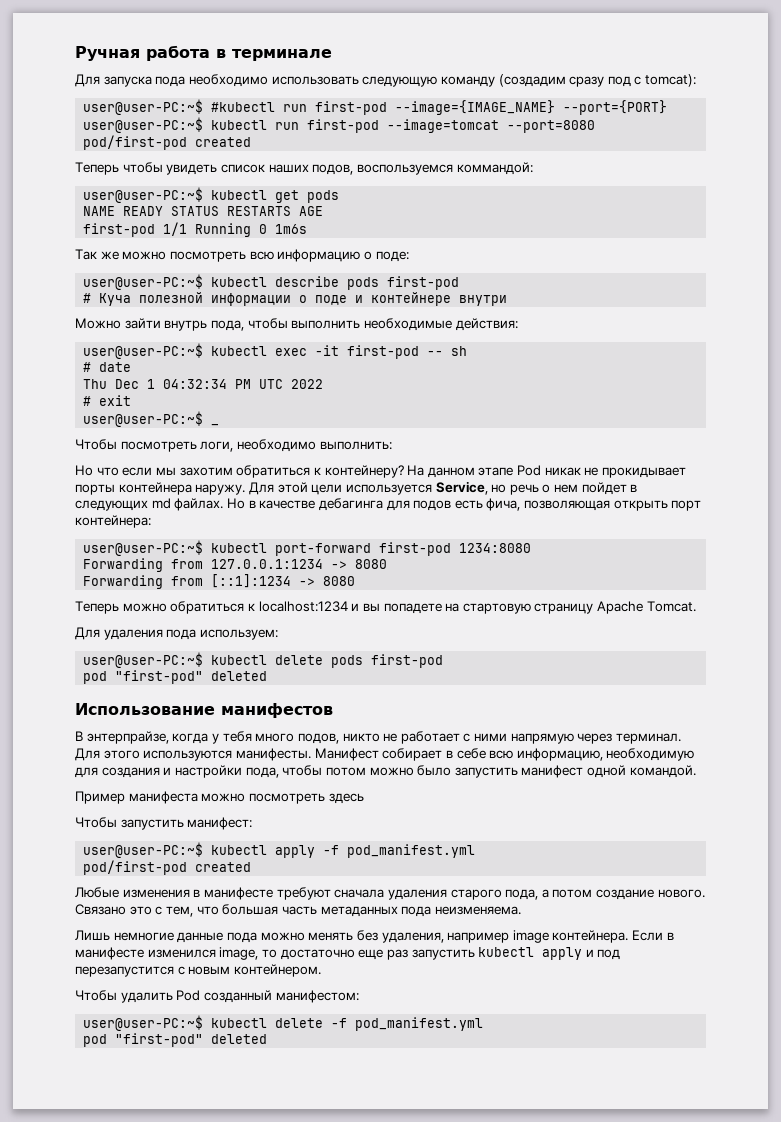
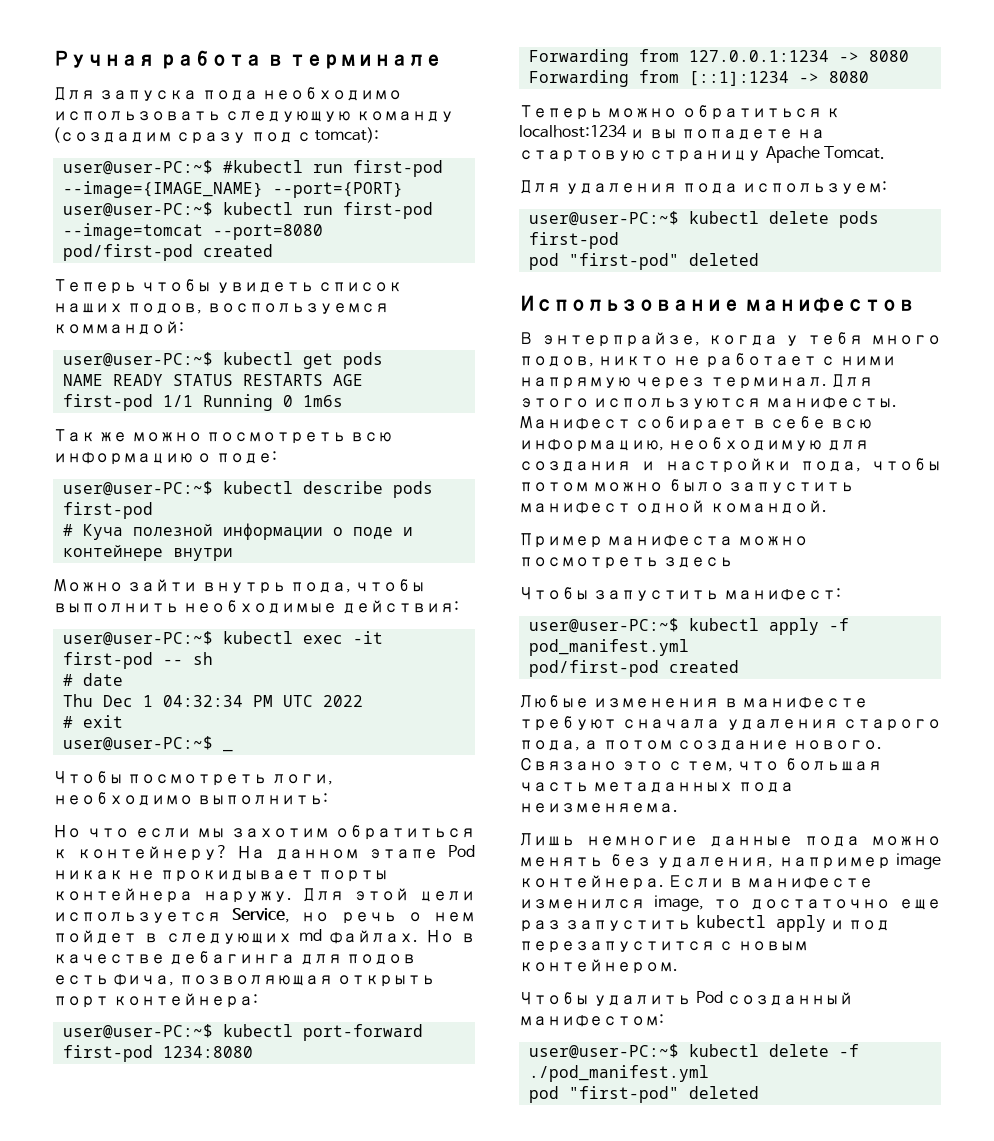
[355,1017,484,1031] pod_manifest.yml -> [528,1065,709,1082] ./pod_manifest.yml

